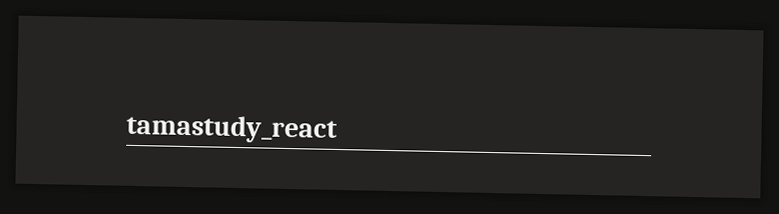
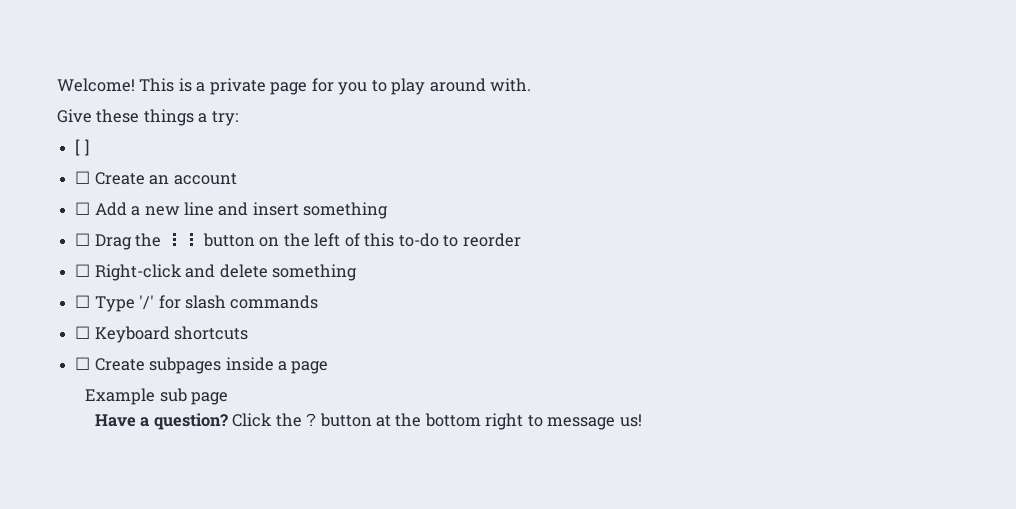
[126,113,338,144] tamastudy_react -> [57,78,532,95] [57,109,238,126] [75,139,89,156] [75,171,237,185] [75,202,389,219] [75,233,521,250] [75,264,357,281] [75,295,319,312] [75,326,249,343] [75,357,329,374] [85,388,229,405] [94,413,642,430] Welcome! This is a private page for you to play around with. // Give these things a try: // [ ] // ☐ Create an account // ☐ Add a new line and insert something // ☐ Drag the ⋮⋮ button on the left of this to-do to reorder // ☐ Right-click and delete something // ☐ Type '/' for slash commands // ☐ Keyboard shortcuts // ☐ Create subpages inside a page // Example sub page // Have a question? Click the ? button at the bottom right to message us!

